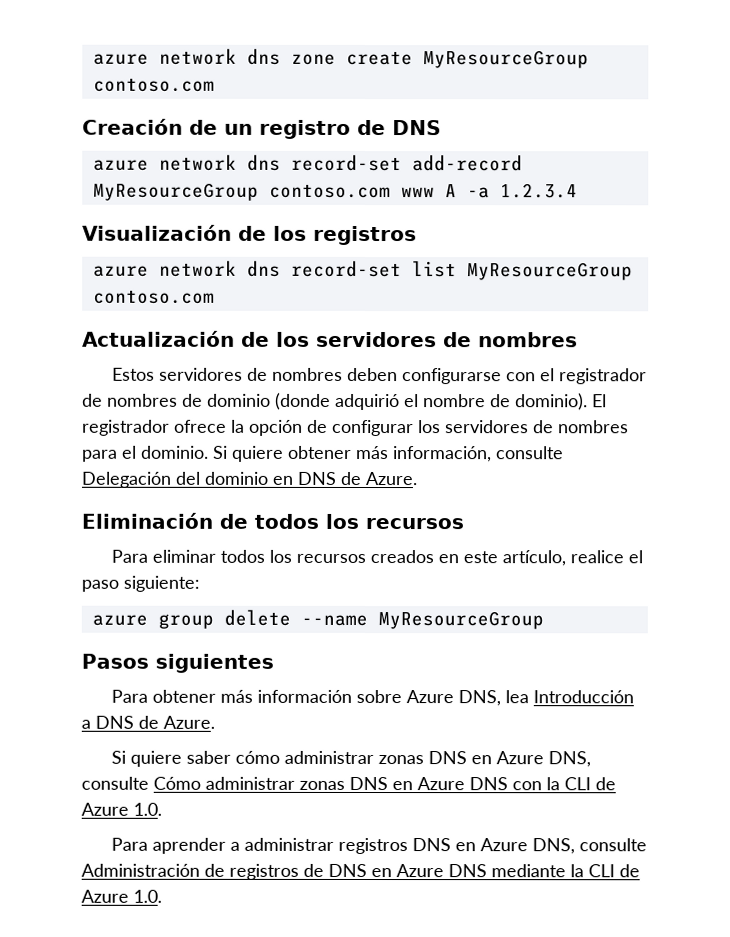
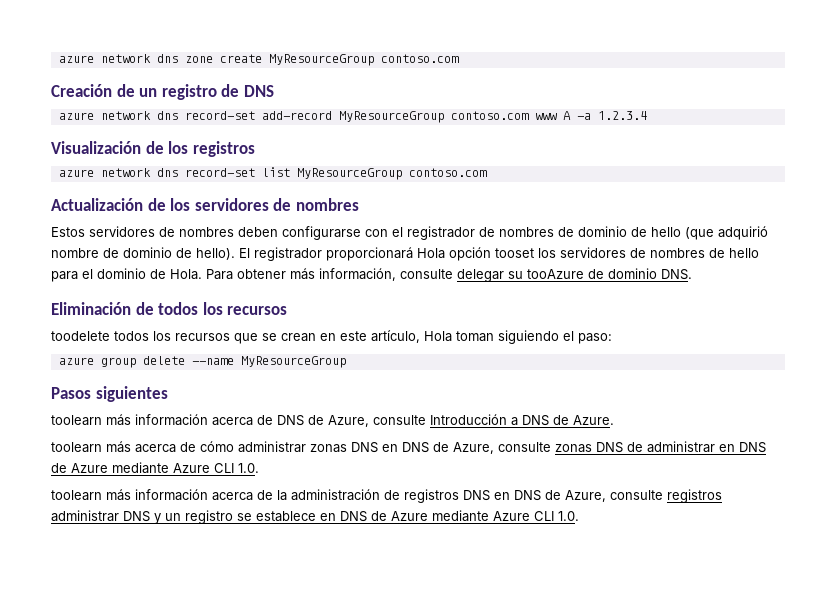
[275,392,607,411] [82,419,629,437] [82,445,564,463] [81,471,417,488] (donde adquirió el nombre de dominio). El registrador ofrece la opción de configurar los servidores de nombres para el dominio. Si quiere obtener más información, consulte Delegación del dominio en DNS de Azure. -> [631,226,768,240] [51,247,759,261] [51,268,692,282] de hello (que adquirió nombre de dominio de hello). El registrador proporcionará Hola opción tooset los servidores de nombres de hello para el dominio de Hola. Para obtener más información, consulte delegar su tooAzure de dominio DNS.
[111,549,644,567] [81,575,200,592] Para eliminar todos los recursos creados en este artículo, realice el paso siguiente: -> [51,330,612,344] toodelete todos los recursos que se crean en este artículo, Hola toman siguiendo el paso:
[111,689,530,707] Para obtener más información sobre Azure DNS, lea -> [51,414,426,427] toolearn más información acerca de DNS de Azure, consulte
[111,750,232,767] Si quiere saber -> [51,441,196,453] toolearn más acerca de
[496,751,592,768] [81,776,616,791] [81,802,162,816] [111,837,648,855] [81,863,640,880] [81,889,129,903] Azure DNS, consulte Cómo administrar zonas DNS en Azure DNS con la CLI de Azure 1.0. // Para aprender a administrar registros DNS en Azure DNS, consulte Administración de registros de DNS en Azure DNS mediante la CLI de Azure -> [402,441,766,454] [51,462,259,474] [51,489,722,503] [51,510,554,524] DNS de Azure, consulte zonas DNS de administrar en DNS de Azure mediante Azure CLI 1.0. // toolearn más información acerca de la administración de registros DNS en DNS de Azure, consulte registros administrar DNS y un registro se establece en DNS de Azure mediante Azure CLI

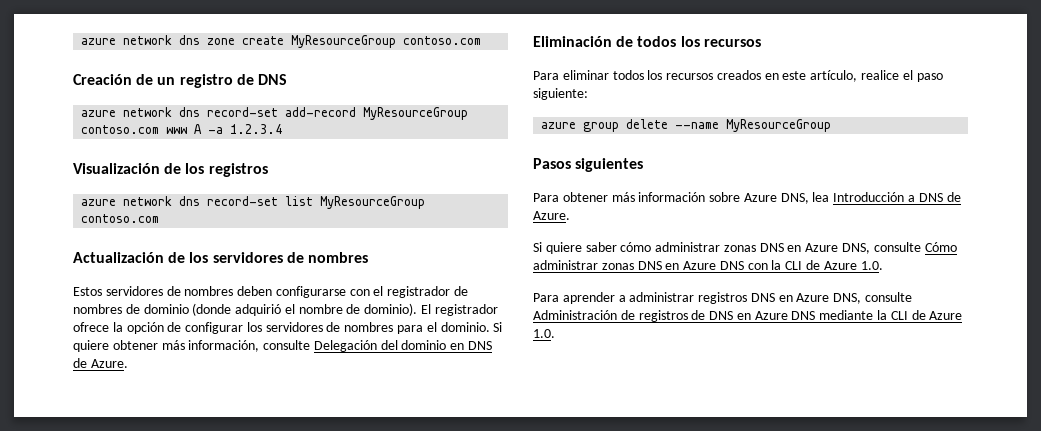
[631,226,768,240] [51,247,759,261] [51,268,692,282] de hello (que adquirió nombre de dominio de hello). El registrador proporcionará Hola opción tooset los servidores de nombres de hello para el dominio de Hola. Para obtener más información, consulte delegar su tooAzure de dominio DNS. -> [192,303,498,316] [73,322,503,334] [73,340,493,352] [73,358,128,368] (donde adquirió el nombre de dominio). El registrador ofrece la opción de configurar los servidores de nombres para el dominio. Si quiere obtener más información, consulte Delegación del dominio en DNS de Azure.
[51,330,612,344] toodelete todos los recursos que se crean en este artículo, Hola toman siguiendo el paso: -> [533,70,943,82] [533,88,588,100] Para eliminar todos los recursos creados en este artículo, realice el paso siguiente:
[51,414,426,427] toolearn más información acerca de DNS de Azure, consulte -> [533,192,830,204] Para obtener más información sobre Azure DNS, lea
[51,441,196,453] toolearn más acerca de -> [533,242,617,254] Si quiere saber
[402,441,766,454] [51,462,259,474] [51,489,722,503] [51,510,554,524] DNS de Azure, consulte zonas DNS de administrar en DNS de Azure mediante Azure CLI 1.0. // toolearn más información acerca de la administración de registros DNS en DNS de Azure, consulte registros administrar DNS y un registro se establece en DNS de Azure mediante Azure CLI -> [805,242,957,254] [533,260,883,270] [533,292,913,304] [533,310,963,322] Azure DNS, consulte Cómo administrar zonas DNS en Azure DNS con la CLI de Azure 1.0. // Para aprender a administrar registros DNS en Azure DNS, consulte Administración de registros de DNS en Azure DNS mediante la CLI de Azure

